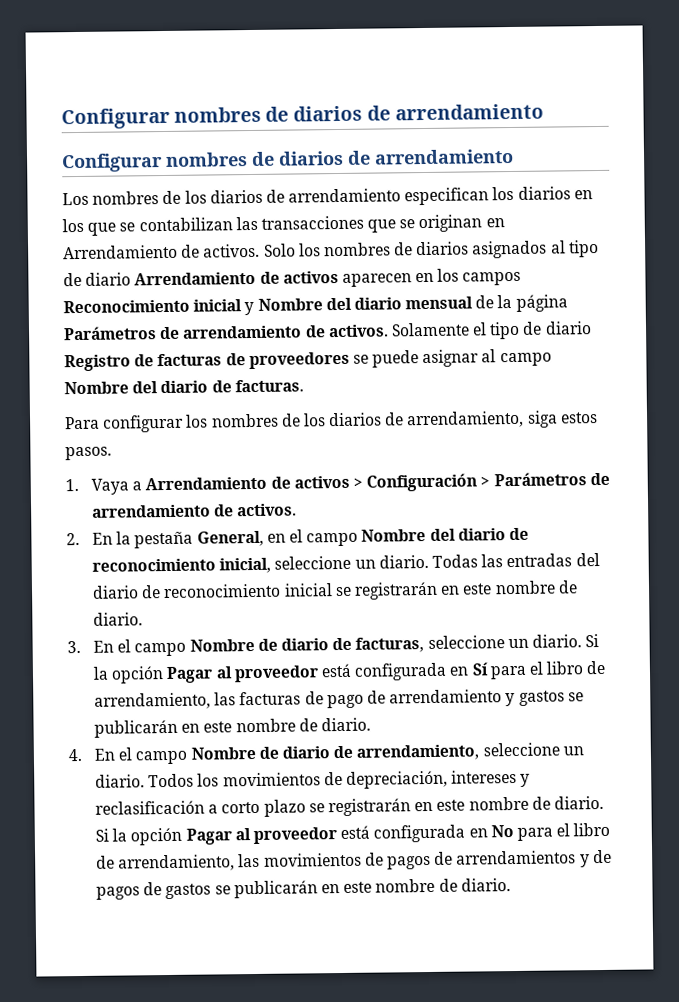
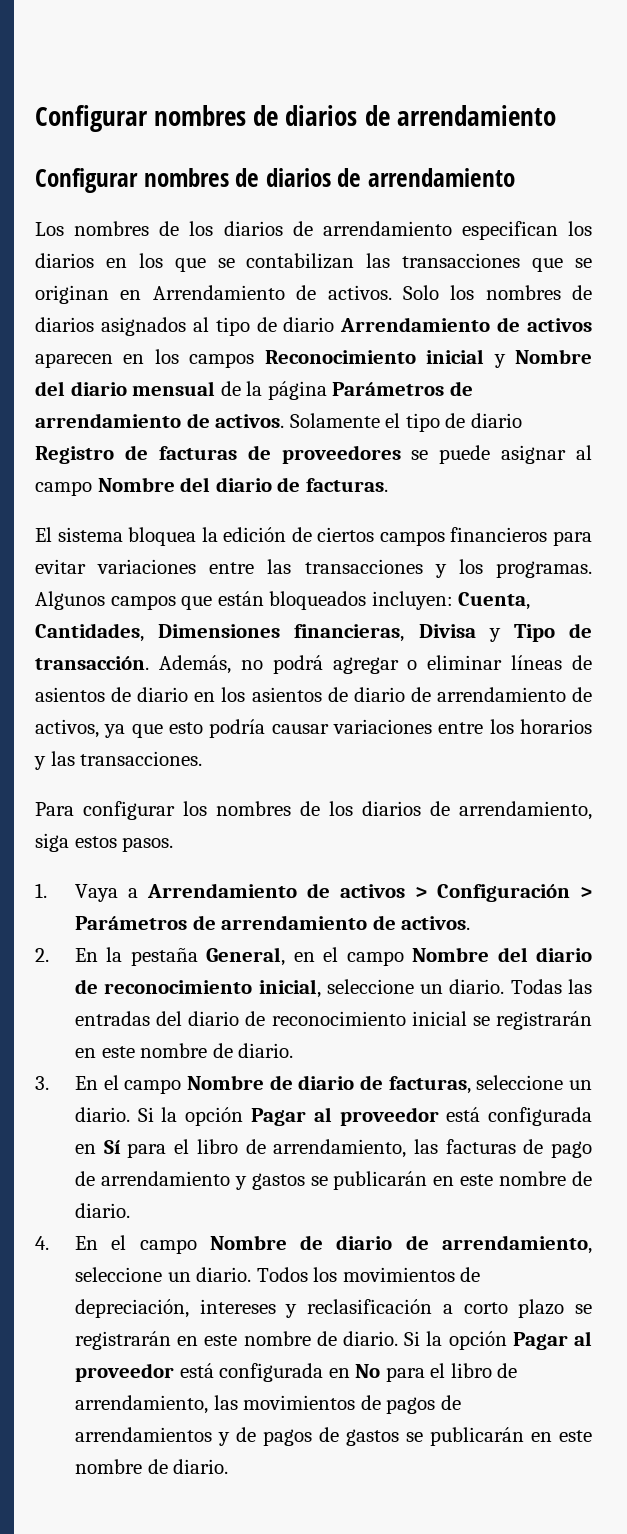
(304, 386) none -> [35,527,592,546] [35,559,593,578] [35,591,531,610] [35,623,593,642] [35,655,592,674] [35,687,593,702] [35,719,592,738] [34,751,203,770] // El sistema bloquea la edición de ciertos campos financieros para evitar variaciones entre las transacciones y los programas. Algunos campos que están bloqueados incluyen: Cuenta, Cantidades, Dimensiones financieras, Divisa y Tipo de transacción. Además, no podrá agregar o eliminar líneas de asientos de diario en los asientos de diario de arrendamiento de activos, ya que esto podría causar variaciones entre los horarios y las transacciones.

